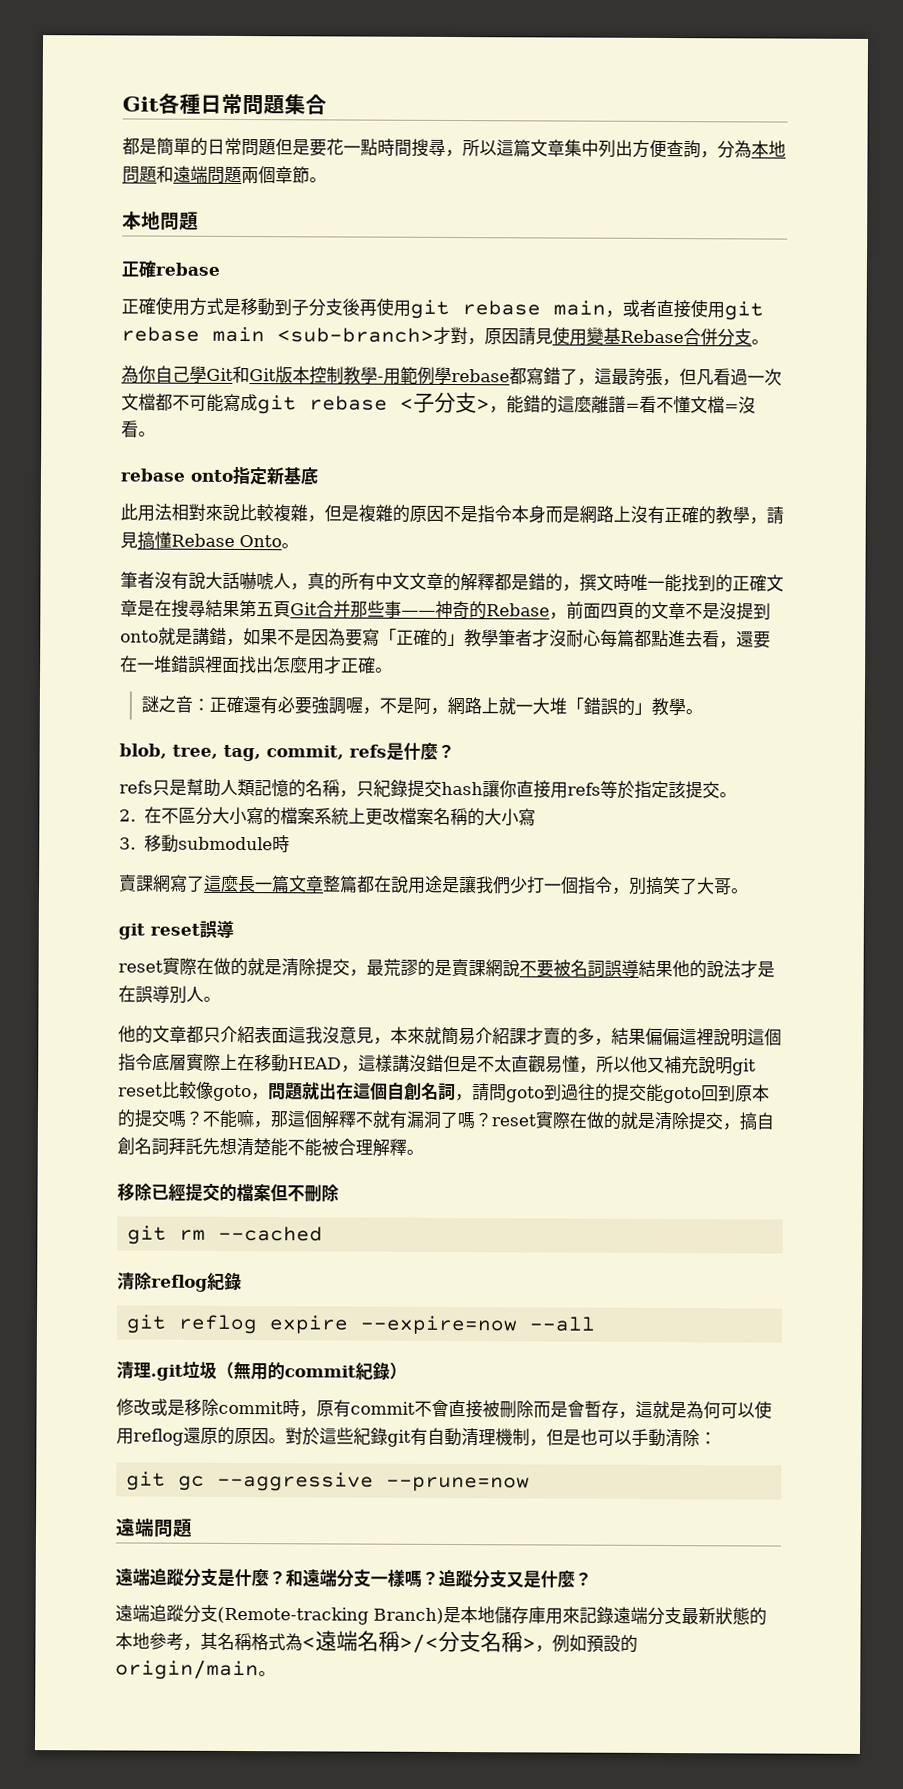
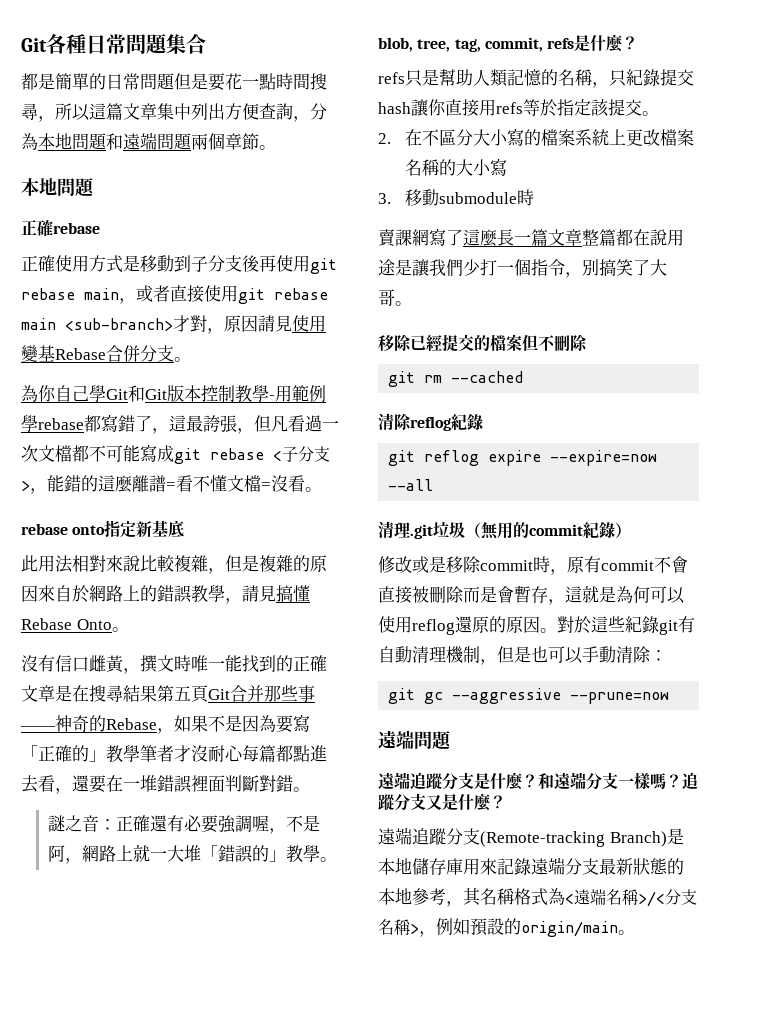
[443,505,716,525] 不是指令本身而是網路上沒有正確的 -> [38,585,192,603] 來自於網路上的錯誤
[120,571,563,592] 筆者沒有說大話嚇唬人，真的所有中文文章的解釋都是錯的 -> [21,655,124,673] 沒有信口雌黃
[566,601,771,621] [120,627,244,647] 前面四頁的文章不是沒提到onto就是講錯， -> (174, 731) none
[239,655,376,675] 找出怎麼用才正確 -> [225,775,293,792] 判斷對錯
[118,920,234,940] [118,957,775,979] [118,985,221,1004] [118,1025,782,1047] [118,1053,756,1076] [118,1081,770,1104] [117,1109,774,1131] [117,1137,424,1157] // git reset誤導 // reset實際在做的就是清除提交，最荒謬的是賣課網說不要被名詞誤導結果他的說法才是在誤導別人。 // 他的文章都只介紹表面這我沒意見，本來就簡易介紹課才賣的多，結果偏偏這裡說明這個指令底層實際上在移動HEAD，這樣講沒錯但是不太直觀易懂，所以他又補充說明git reset比較像goto，問題就出在這個自創名詞，請問goto到過往的提交能goto回到原本的提交嗎？不能嘛，那這個解釋不就有漏洞了嗎？reset實際在做的就是清除提交，搞自創名詞拜託先想清楚能不能被合理解釋。 -> (412, 303) none

